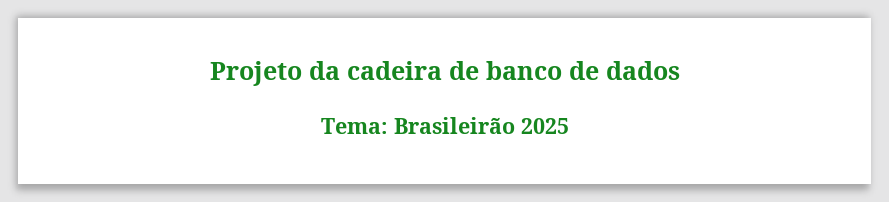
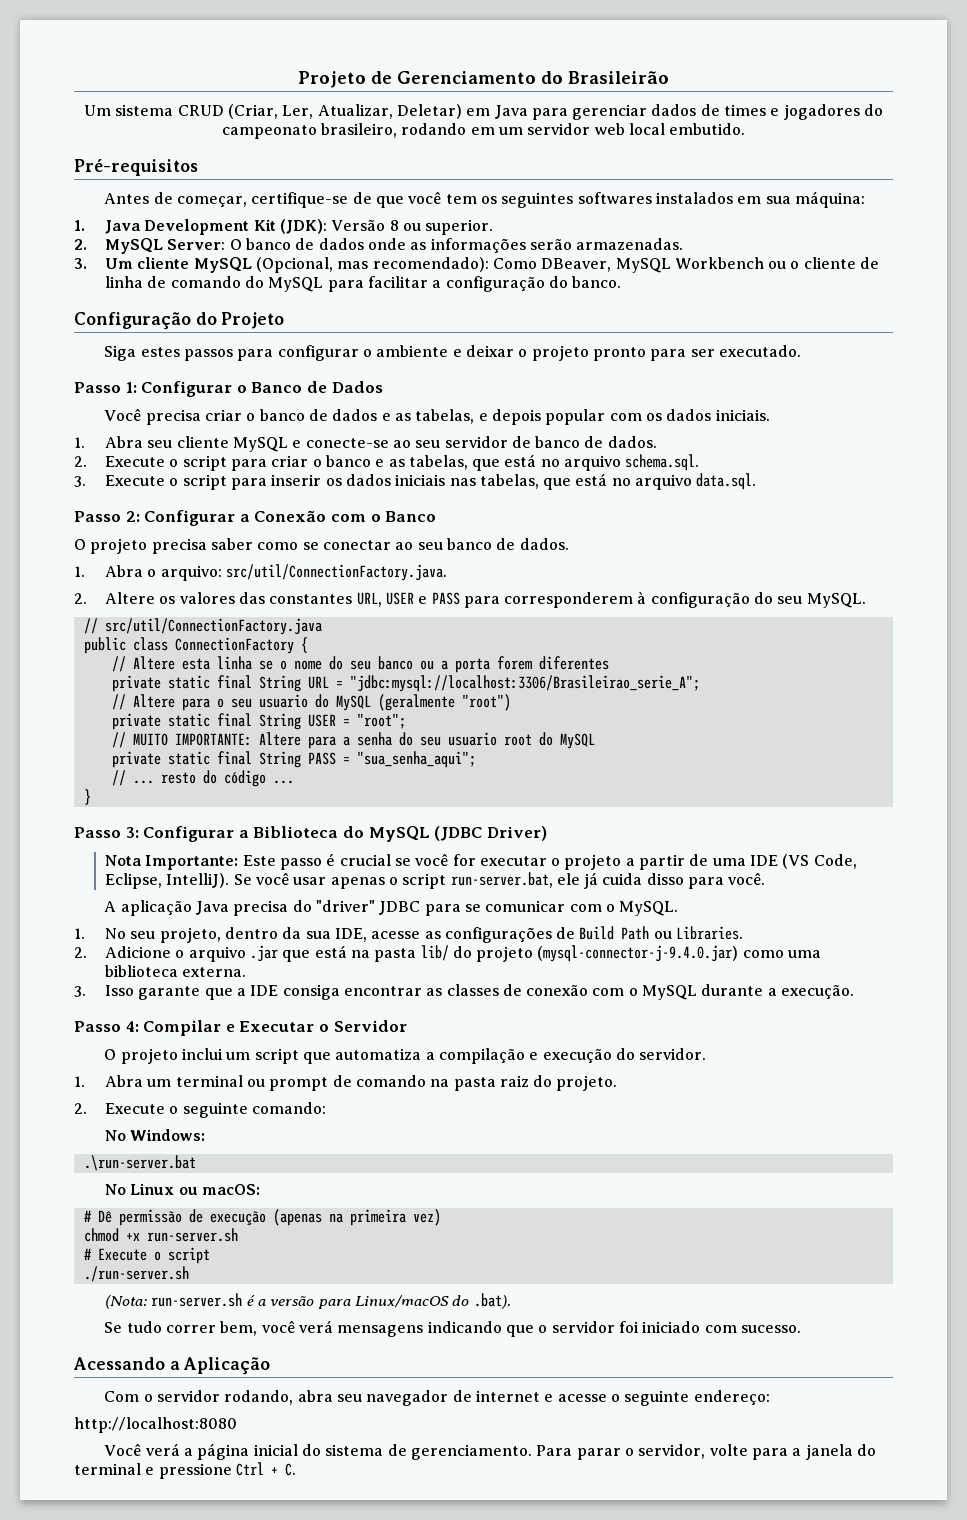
[209,61,680,86] [320,117,569,134] Projeto da cadeira de banco de dados // Tema: Brasileirão 2025 -> [298,71,669,88] [83,104,884,120] [221,123,746,139] [74,158,198,176] [104,191,865,208] [74,219,494,235] [74,238,684,254] [74,257,880,273] [104,276,622,292] [74,312,285,330] [104,345,801,361] [74,381,383,397] [104,408,770,425] [74,436,657,452] [74,454,700,471] [74,473,757,490] [74,510,437,526] [74,538,569,554] [74,564,447,581] [74,591,866,608] [83,618,322,635] [83,637,308,654] [111,656,609,673] [111,675,700,692] [111,694,511,711] [111,713,406,730] [111,732,595,749] [111,751,476,768] [111,770,294,787] [83,789,91,805] [74,826,547,842] [104,853,857,870] [104,872,766,889] [104,900,679,916] [74,926,744,943] [74,945,822,962] [104,965,247,977] [74,984,855,1000] [74,1020,407,1036] [104,1048,707,1064] [74,1075,618,1091] [74,1102,326,1118] [104,1129,206,1141] [83,1155,196,1171] [104,1183,260,1195] [83,1209,441,1226] [83,1228,238,1242] [83,1247,210,1264] [83,1266,189,1282] [104,1293,511,1309] [104,1320,801,1337] [73,1357,271,1375] [104,1390,770,1406] [74,1417,237,1433] [104,1443,876,1460] [74,1462,296,1479] Projeto de Gerenciamento do Brasileirão // Um sistema CRUD (Criar, Ler, Atualizar, Deletar) em Java para gerenciar dados de times e jogadores do campeonato brasileiro, rodando em um servidor web local embutido. // Pré-requisitos // Antes de começar, certifique-se de que você tem os seguintes softwares instalados em sua máquina: // 1. Java Development Kit (JDK): Versão 8 ou superior. // 2. MySQL Server: O banco de dados onde as informações serão armazenadas. // 3. Um cliente MySQL (Opcional, mas recomendado): Como DBeaver, MySQL Workbench ou o cliente de linha de comando do MySQL para facilitar a configuração do banco. // Configuração do Projeto // Siga estes passos para configurar o ambiente e deixar o projeto pronto para ser executado. // Passo 1: Configurar o Banco de Dados // Você precisa criar o banco de dados e as tabelas, e depois popular com os dados iniciais. // 1. Abra seu cliente MySQL e conecte-se ao seu servidor de banco de dados. // 2. Execute o script para criar o banco e as tabelas, que está no arquivo schema.sql. // 3. Execute o script para inserir os dados iniciais nas tabelas, que está no arquivo data.sql. // Passo 2: Configurar a Conexão com o Banco // O projeto precisa saber como se conectar ao seu banco de dados. // 1. Abra o arquivo: src/util/ConnectionFactory.java. // 2. Altere os valores das constantes URL, USER e PASS para corresponderem à configuração do seu MySQL. // // src/util/ConnectionFactory.java // public class ConnectionFactory { // // Altere esta linha se o nome do seu banco ou a porta forem diferentes // private static final String URL = "jdbc:mysql://localhost:3306/Brasileirao_serie_A"; // // Altere para o seu usuario do MySQL (geralmente "root") // private static final String USER = "root"; // // MUITO IMPORTANTE: Altere para a senha do seu usuario root do MySQL // private static final String PASS = "sua_senha_aqui"; // // ... resto do código ... // } // Passo 3: Configurar a Biblioteca do MySQL (JDBC Driver) // Nota Importante: Este passo é crucial se você for executar o projeto a partir de uma IDE (VS Code, Eclipse, IntelliJ). Se você usar apenas o script run-server.bat, ele já cuida disso para você. // A aplicação Java precisa do "driver" JDBC para se comunicar com o MySQL. // 1. No seu projeto, dentro da sua IDE, acesse as configurações de Build Path ou Libraries. // 2. Adicione o arquivo .jar que está na pasta lib/ do projeto (mysql-connector-j-9.4.0.jar) como uma biblioteca externa. // 3. Isso garante que a IDE consiga encontrar as classes de conexão com o MySQL durante a execução. // Passo 4: Compilar e Executar o Servidor // O projeto inclui um script que automatiza a compilação e execução do servidor. // 1. Abra um terminal ou prompt de comando na pasta raiz do projeto. // 2. Execute o seguinte comando: // No Windows: // .\run-server.bat // No Linux ou macOS: // # Dê permissão de execução (apenas na primeira vez) // chmod +x run-server.sh // # Execute o script // ./run-server.sh // (Nota: run-server.sh é a versão para Linux/macOS do .bat). // Se tudo correr bem, você verá mensagens indicando que o servidor foi iniciado com sucesso. // Acessando a Aplicação // Com o servidor rodando, abra seu navegador de internet e acesse o seguinte endereço: // http://localhost:8080 // Você verá a página inicial do sistema de gerenciamento. Para parar o servidor, volte para a janela do terminal e pressione Ctrl + C.

